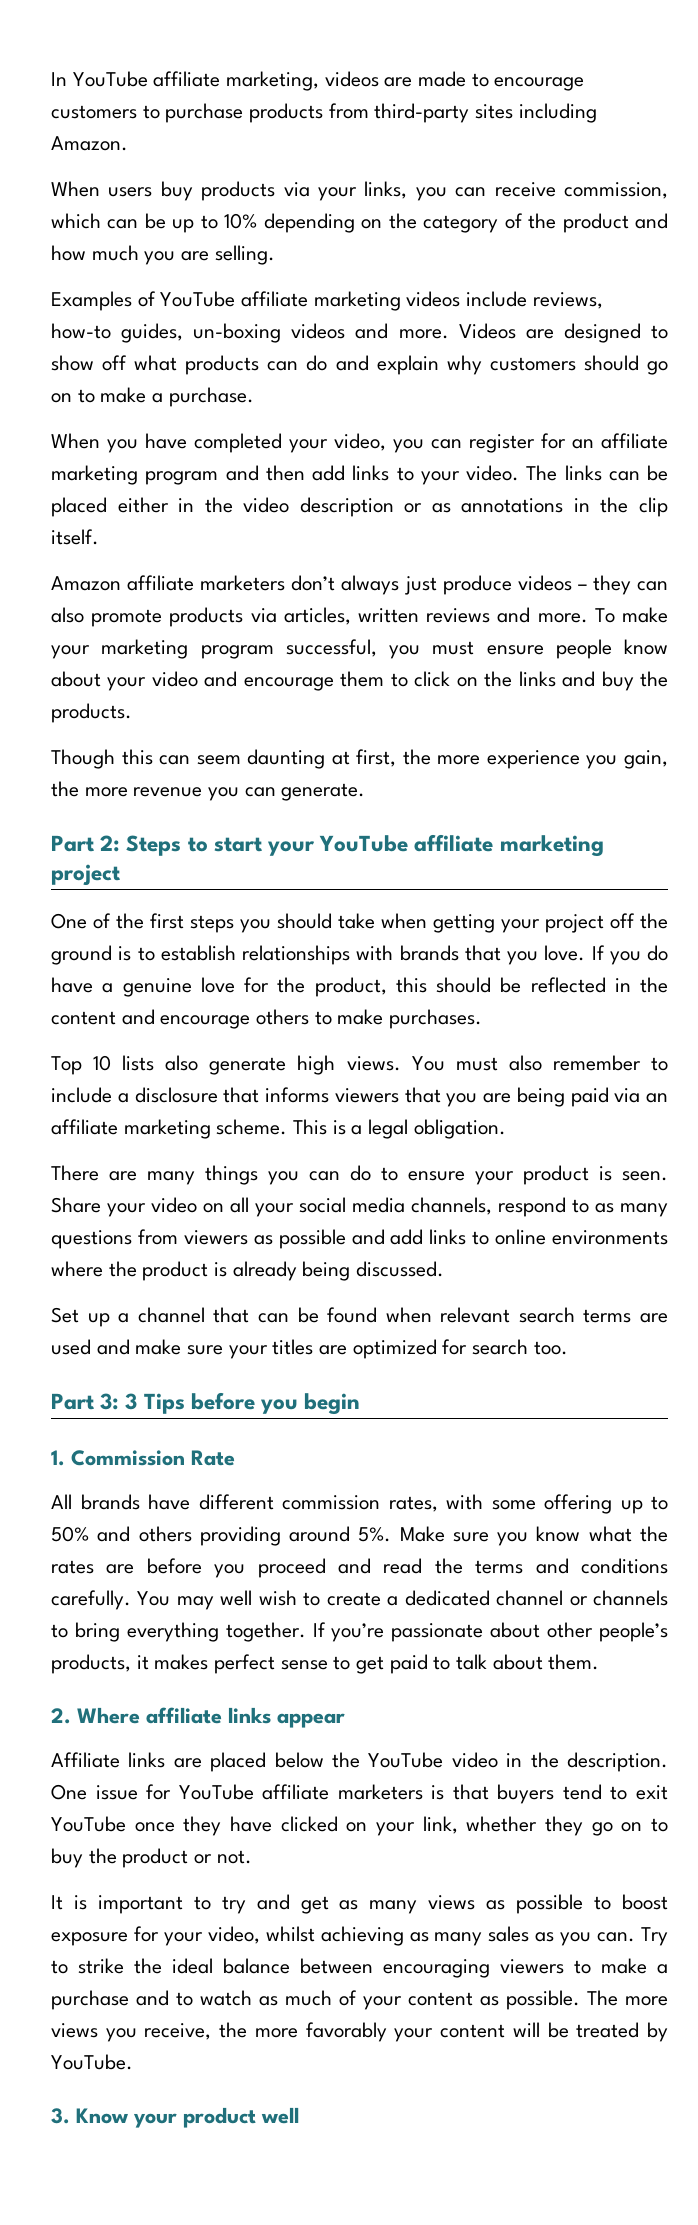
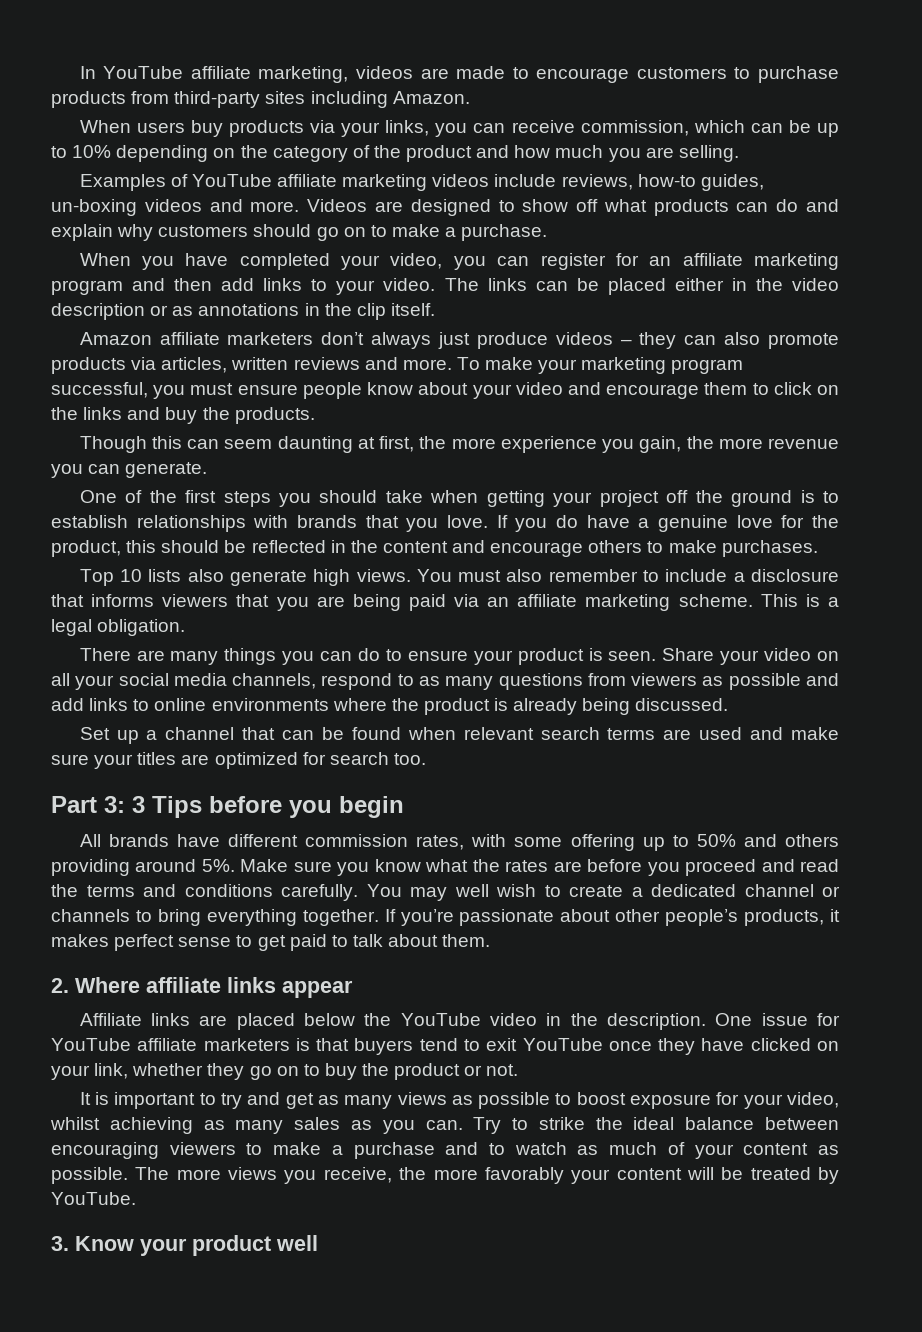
[51,834,604,857] [51,864,120,886] // Part 2: Steps to start your YouTube affiliate marketing project -> (208, 470) none
[51,1450,235,1466] // 1. Commission Rate -> (404, 807) none

